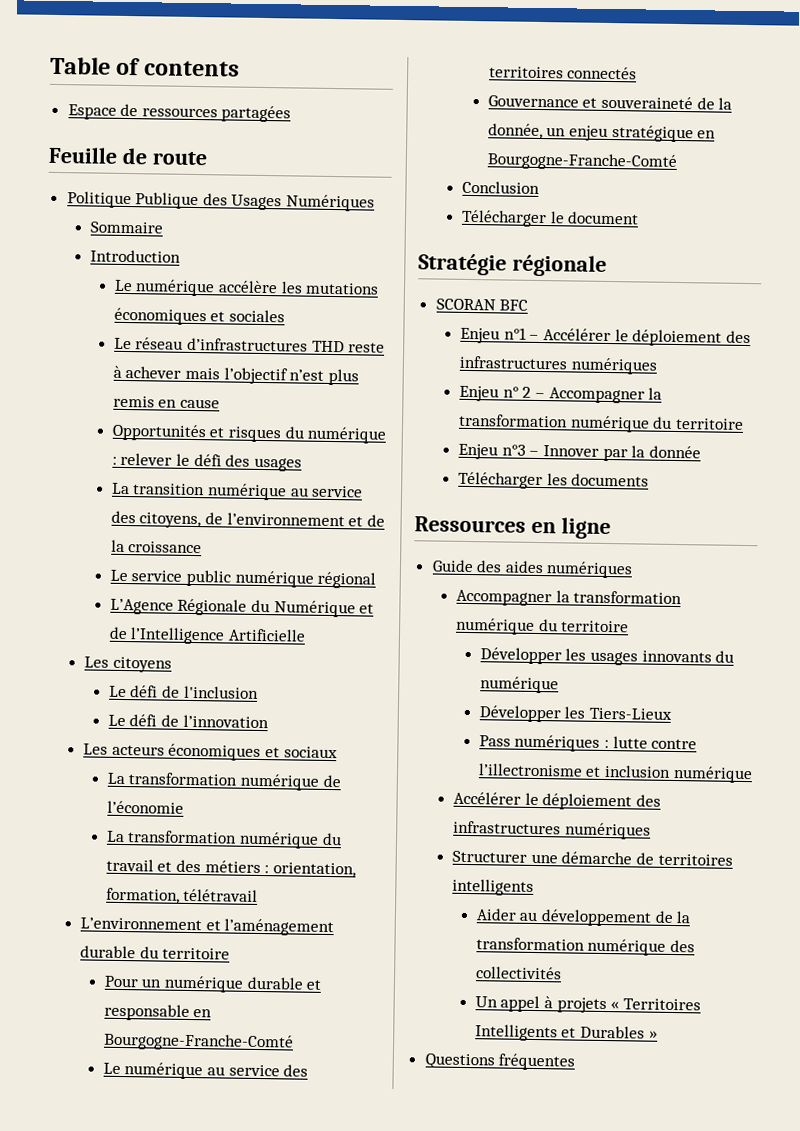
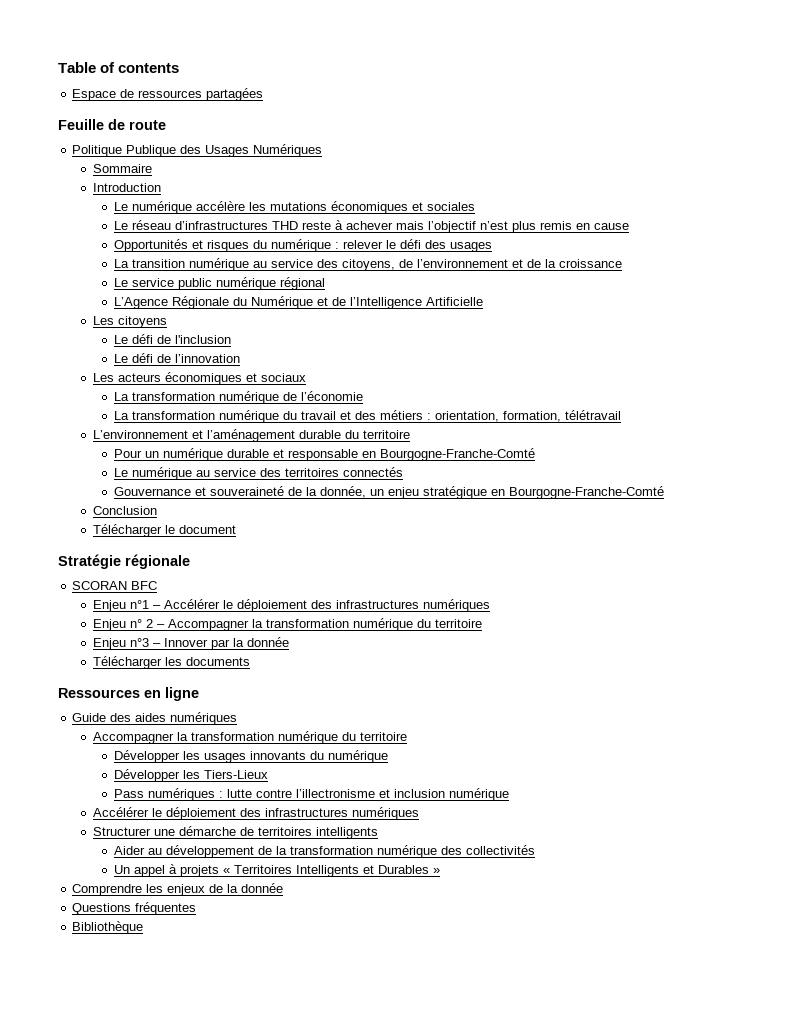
(658, 1034) none -> [72,883,284,896] // Comprendre les enjeux de la donnée
(576, 1062) none -> [72,921,144,934] // Bibliothèque

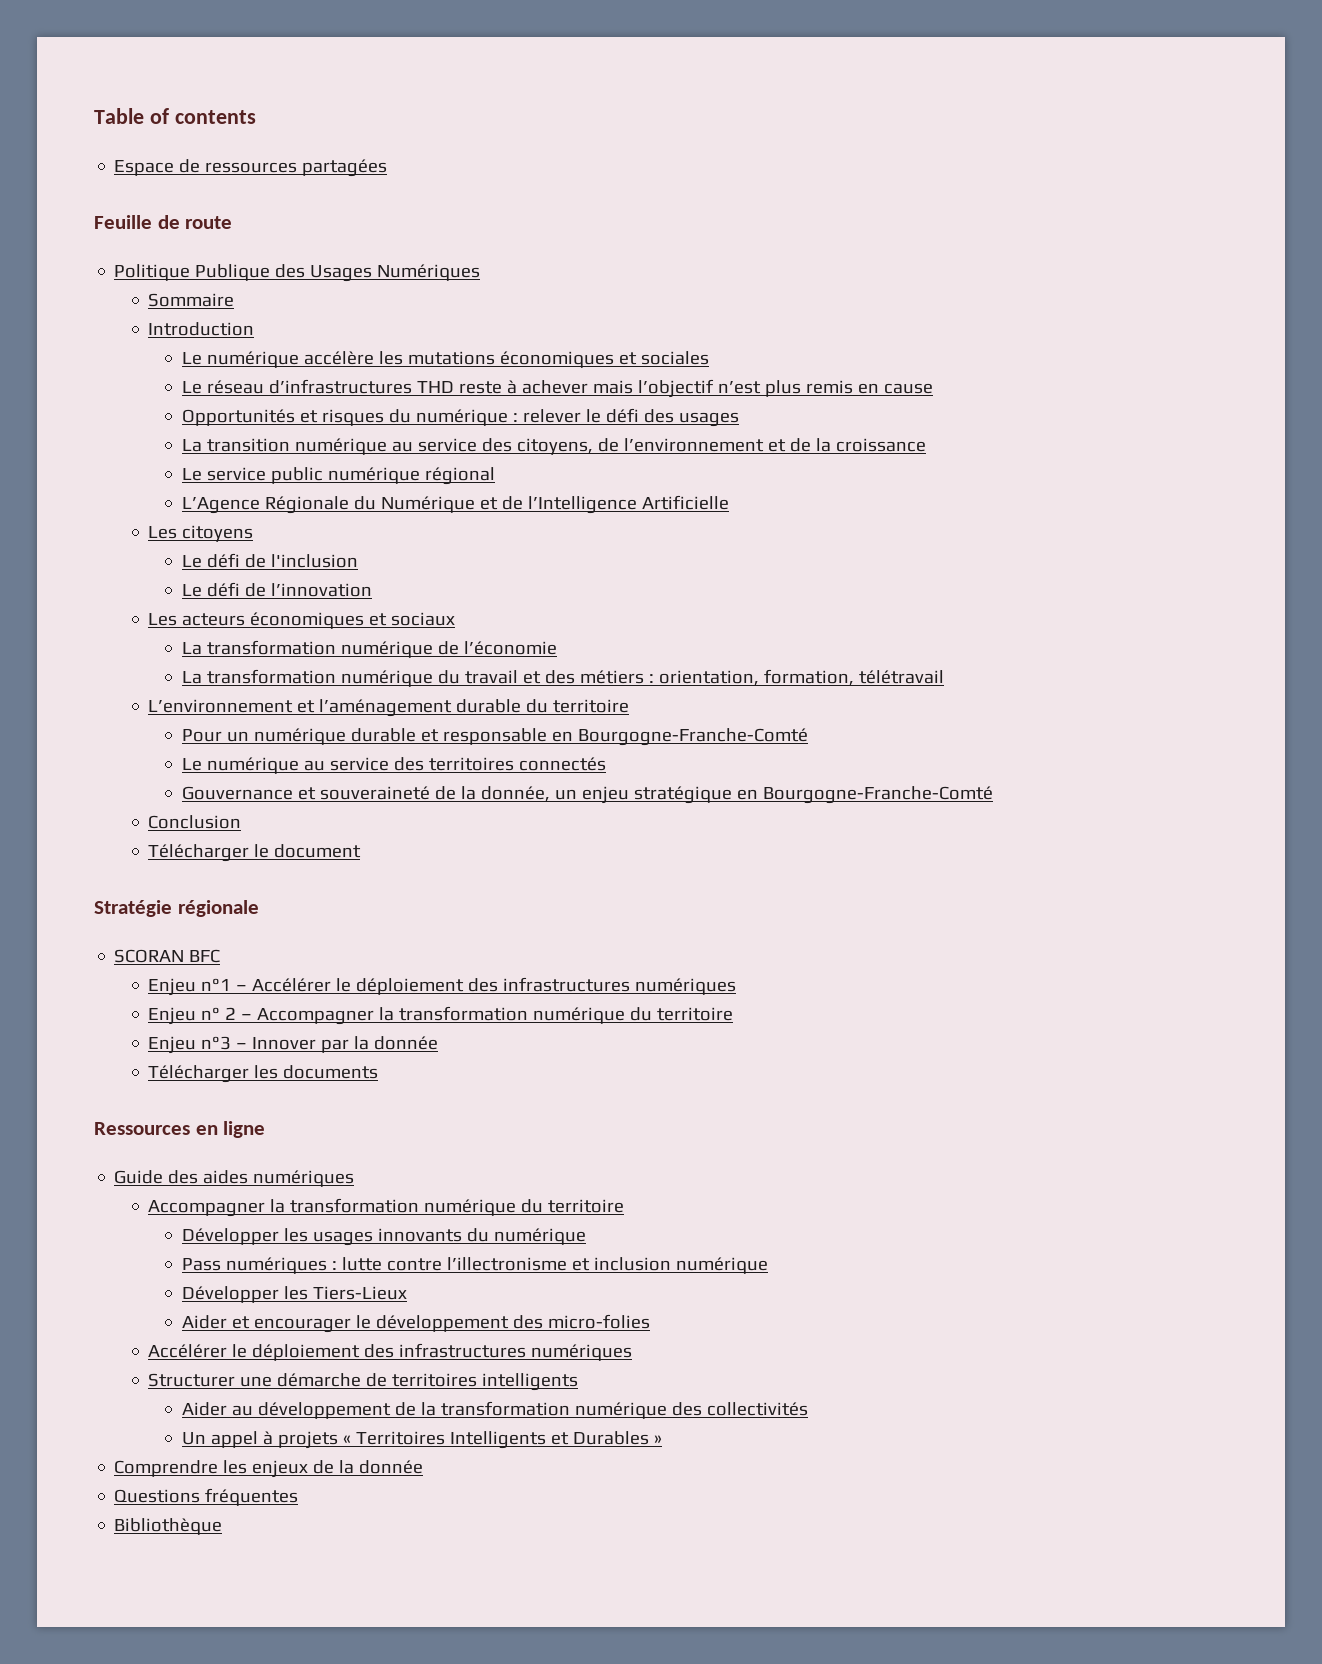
[114,769,269,782] // Développer les Tiers-Lieux -> (587, 1236) none
(510, 794) none -> [182,1286,408,1303] [182,1314,651,1333] // Développer les Tiers-Lieux // Aider et encourager le développement des micro-folies

